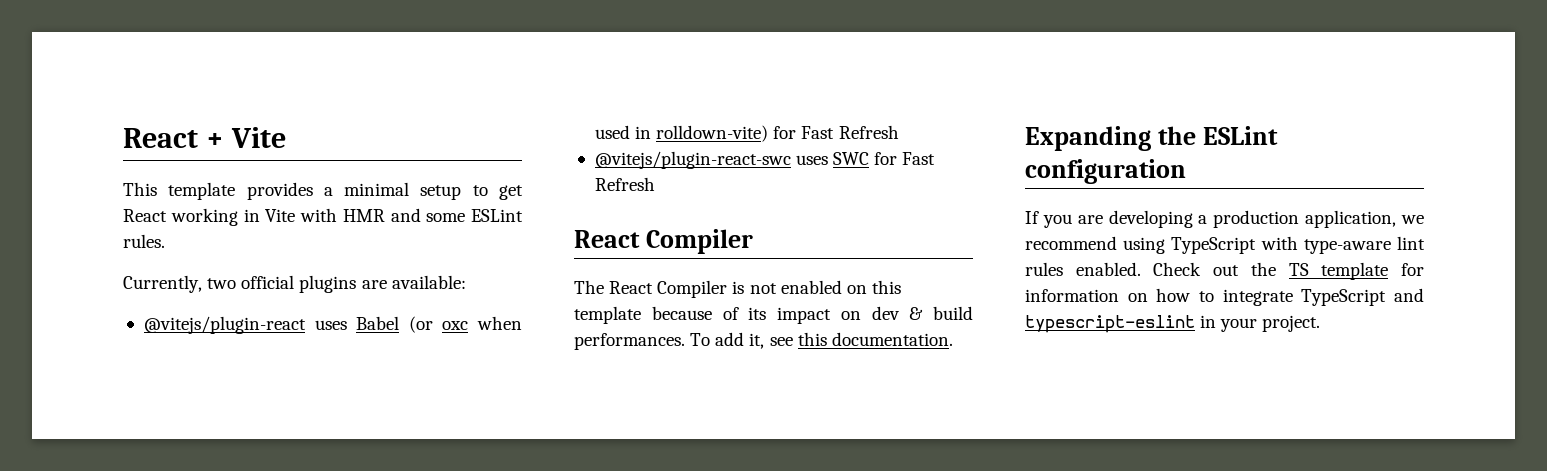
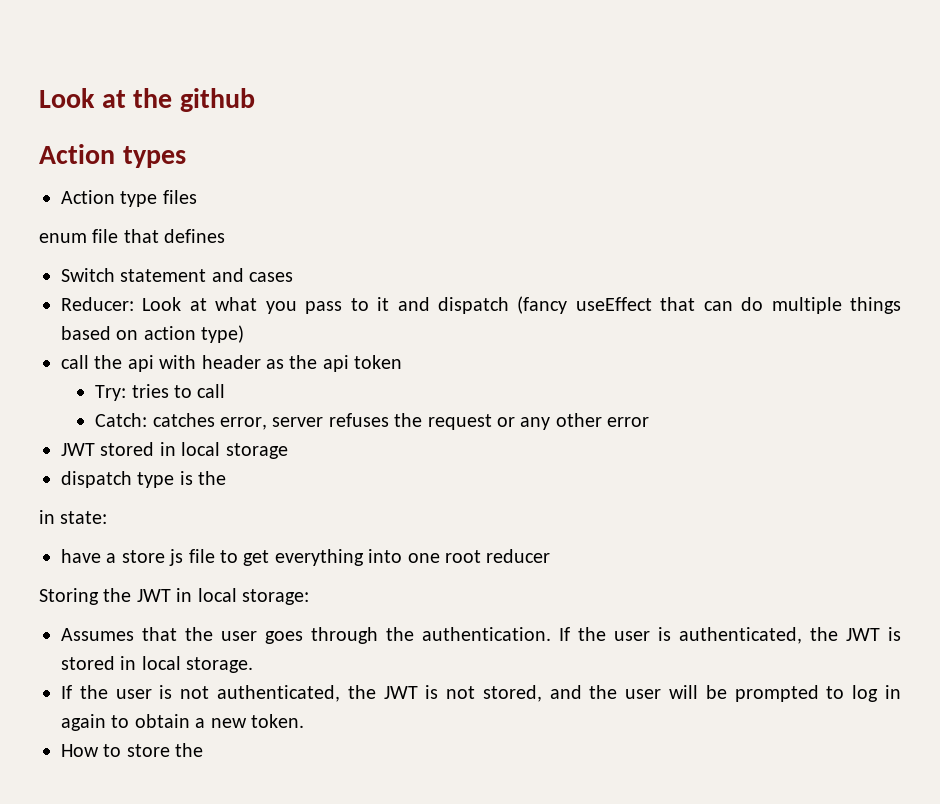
[123,127,286,148] [123,182,523,200] [123,208,523,226] [123,234,165,248] [123,275,466,293] [143,316,522,334] [594,125,899,142] [594,151,936,169] [594,177,655,191] [574,229,753,254] [574,280,901,298] [574,306,973,324] [574,332,953,350] [1025,126,1278,151] [1025,159,1186,184] [1025,210,1424,228] [1025,236,1425,254] [1025,262,1424,280] [1025,288,1424,306] [1025,315,1321,333] React + Vite // This template provides a minimal setup to get React working in Vite with HMR and some ESLint rules. // Currently, two official plugins are available: // @vitejs/plugin-react uses Babel (or oxc when used in rolldown-vite) for Fast Refresh // @vitejs/plugin-react-swc uses SWC for Fast Refresh // React Compiler // The React Compiler is not enabled on this template because of its impact on dev & build performances. To add it, see this documentation. // Expanding the ESLint configuration // If you are developing a production application, we recommend using TypeScript with type-aware lint rules enabled. Check out the TS template for information on how to integrate TypeScript and typescript-eslint in your project. -> [39,88,255,112] [39,144,186,168] [61,190,197,207] [39,229,226,243] [61,268,294,282] [61,296,901,314] [61,325,245,343] [61,355,403,372] [95,384,226,401] [95,413,650,430] [61,442,288,459] [61,471,227,488] [39,510,108,524] [61,549,551,566] [39,588,309,605] [61,627,901,644] [61,656,254,673] [61,685,901,702] [61,714,304,731] [61,743,204,757] Look at the github // Action types // Action type files // enum file that defines // Switch statement and cases // Reducer: Look at what you pass to it and dispatch (fancy useEffect that can do multiple things based on action type) // call the api with header as the api token // Try: tries to call // Catch: catches error, server refuses the request or any other error // JWT stored in local storage // dispatch type is the // in state: // have a store js file to get everything into one root reducer // Storing the JWT in local storage: // Assumes that the user goes through the authentication. If the user is authenticated, the JWT is stored in local storage. // If the user is not authenticated, the JWT is not stored, and the user will be prompted to log in again to obtain a new token. // How to store the

